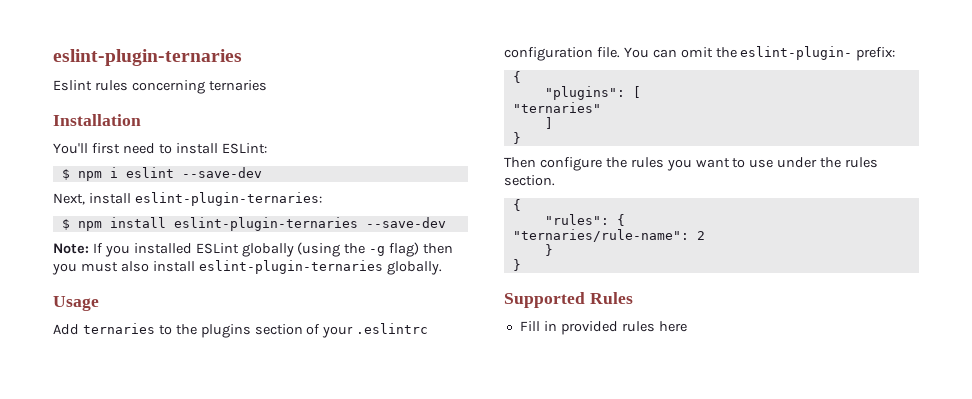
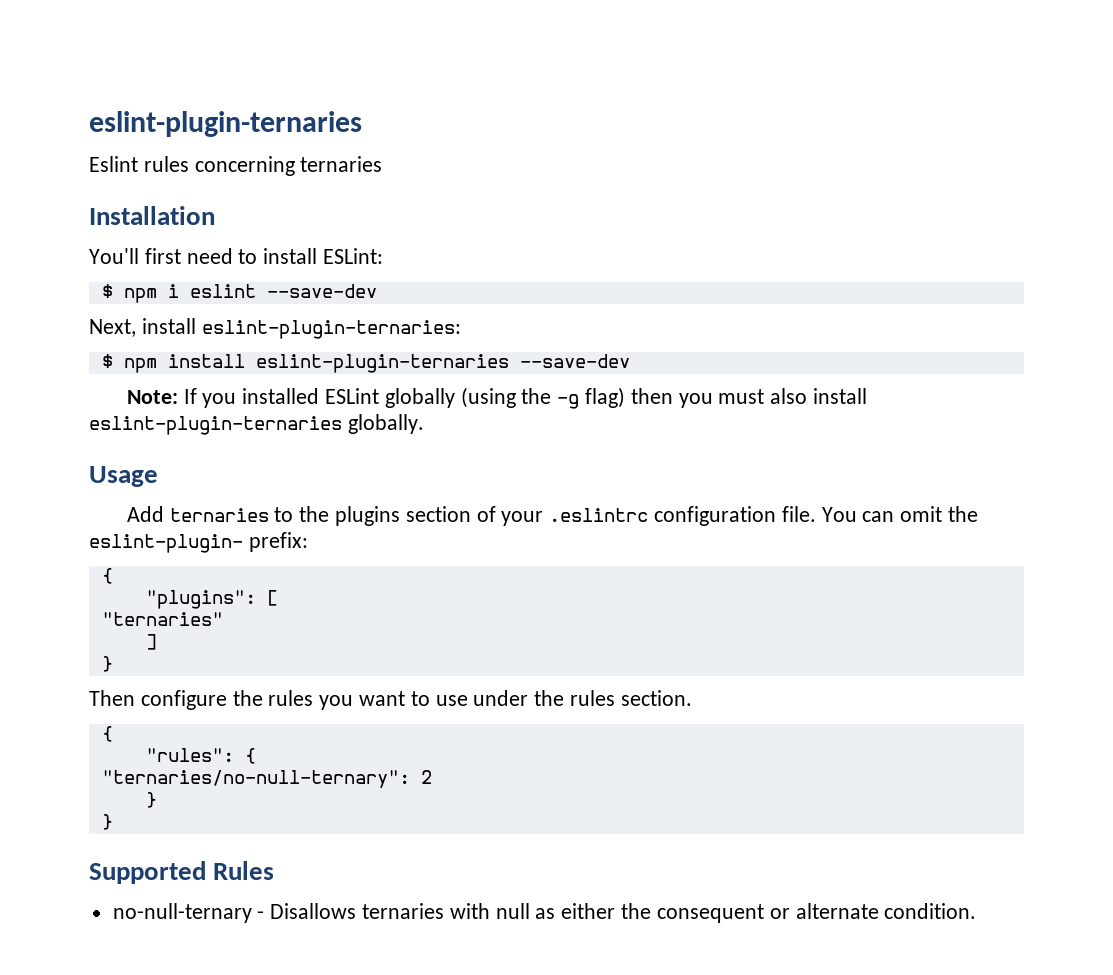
[512,229,689,242] "ternaries/rule-name": -> [101,770,410,788] "ternaries/no-null-ternary":
[519,321,687,335] Fill in provided rules here -> [112,903,977,923] no-null-ternary - Disallows ternaries with null as either the consequent or alternate condition.

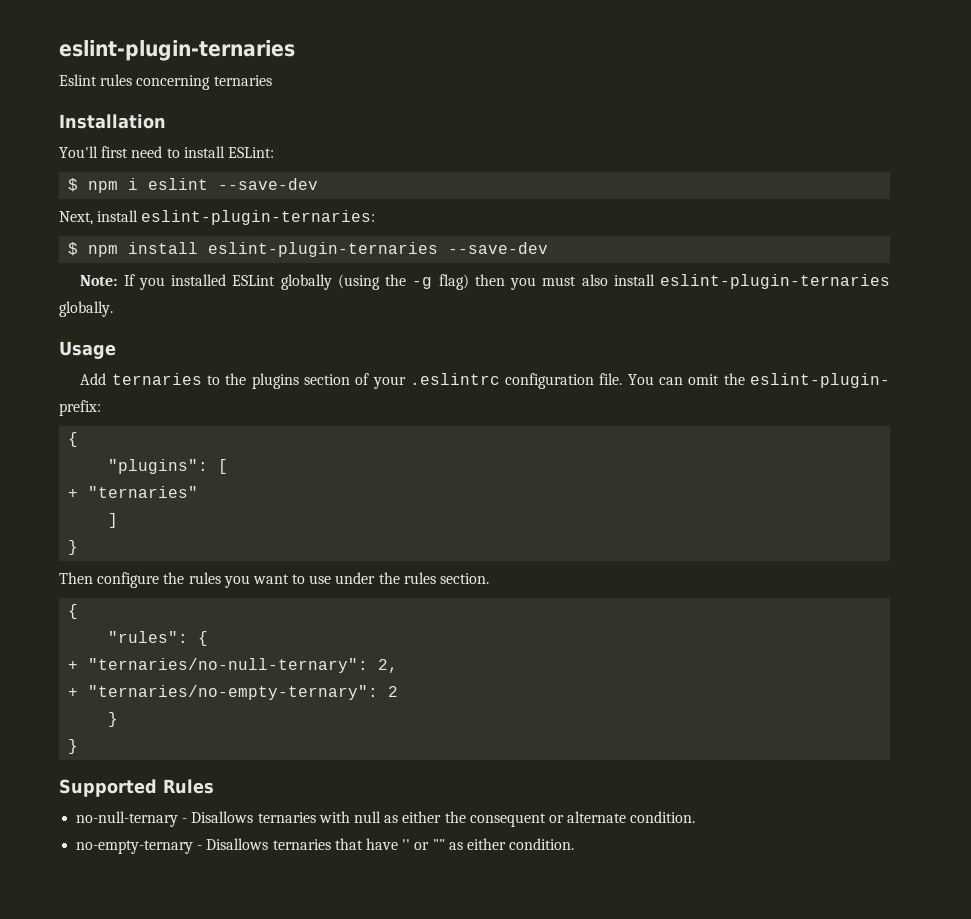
(278, 598) none -> [68,489,79,498] +
[101,770,410,788] "ternaries/no-null-ternary": -> [68,658,399,673] [68,685,379,700] + "ternaries/no-null-ternary": 2, // + "ternaries/no-empty-ternary":
(977, 911) none -> [76,838,575,854] // no-empty-ternary - Disallows ternaries that have '' or "" as either condition.

